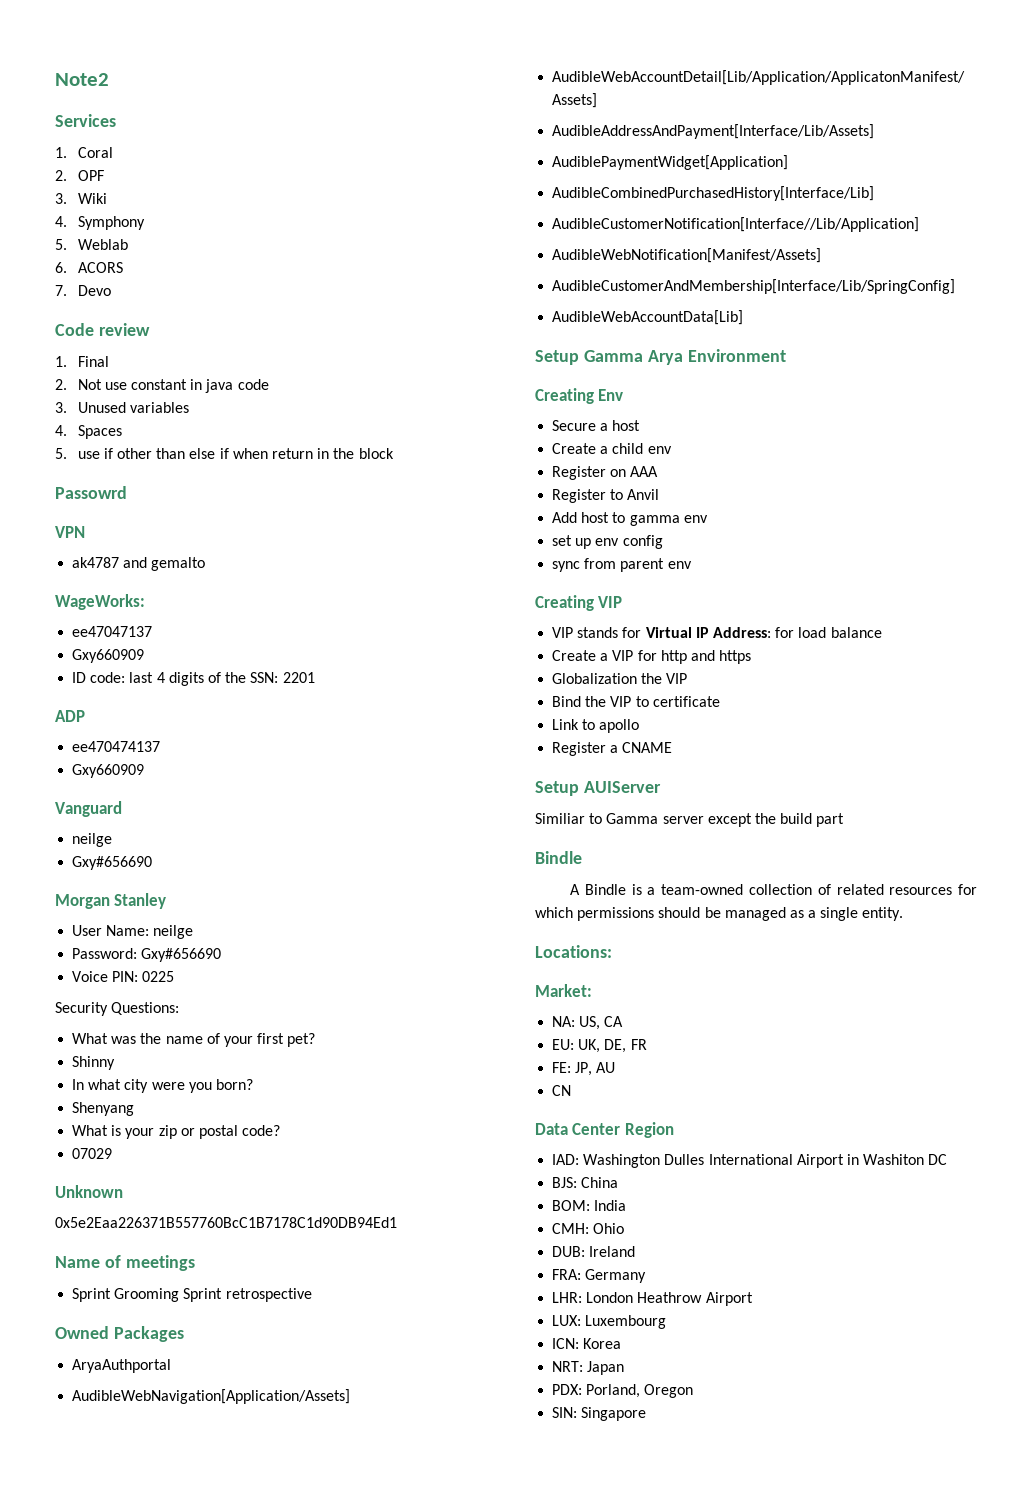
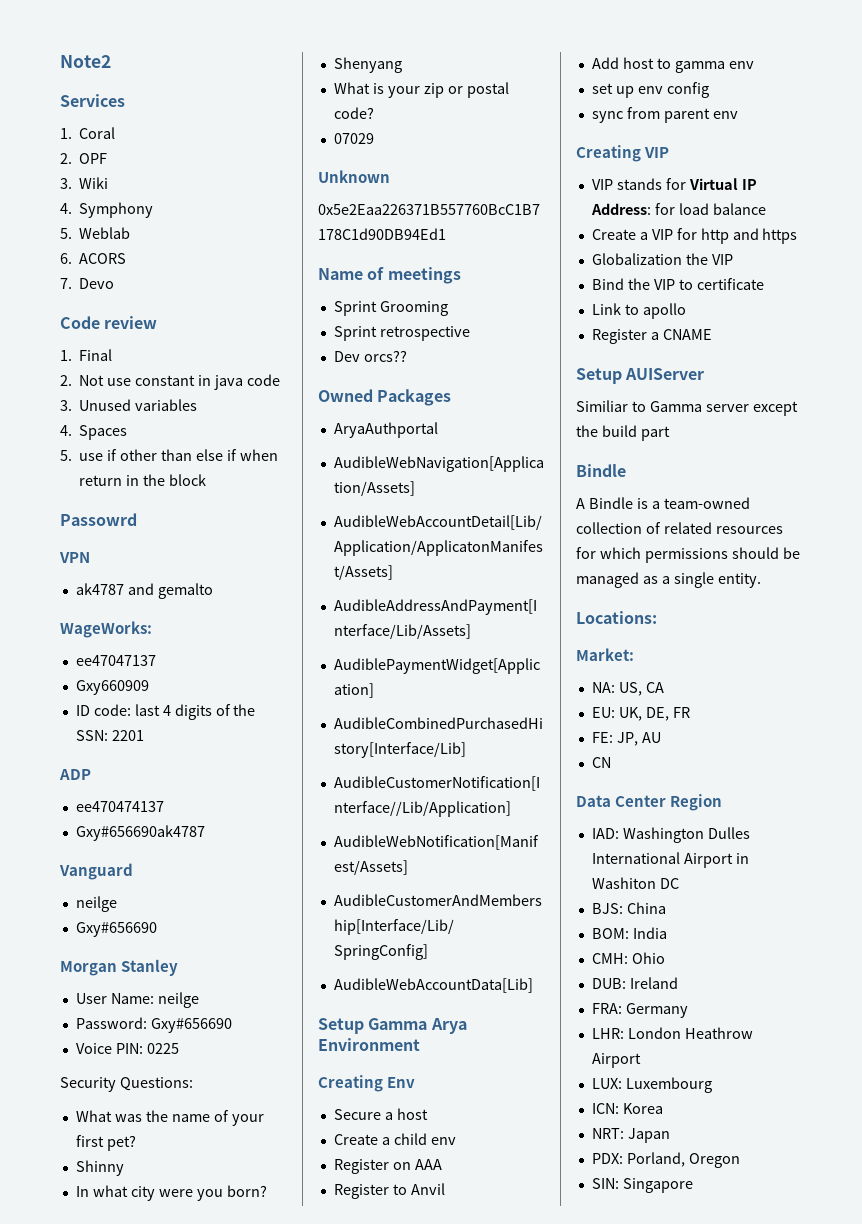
[72,764,145,778] Gxy660909 -> [75,825,205,841] Gxy#656690ak4787
(180, 1295) none -> (448, 308) //
(312, 1295) none -> [333,350,407,362] // Dev orcs??

